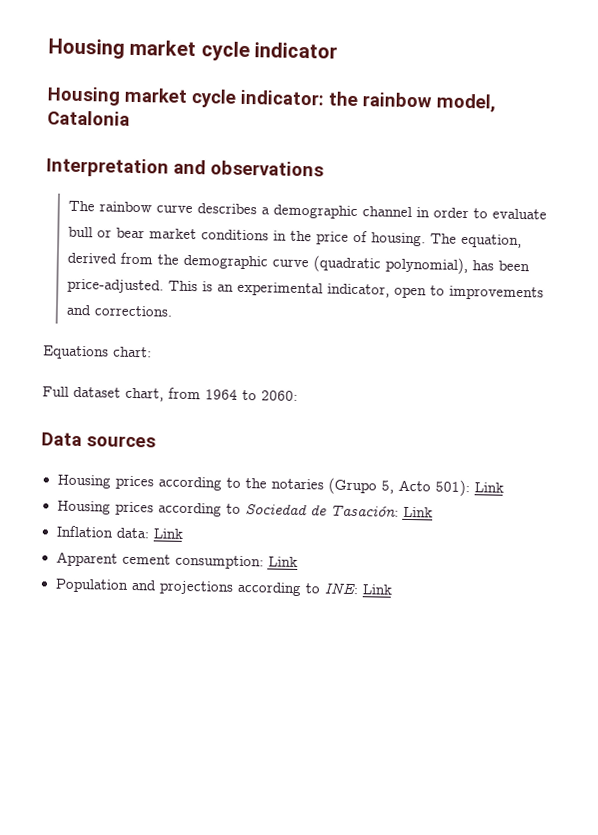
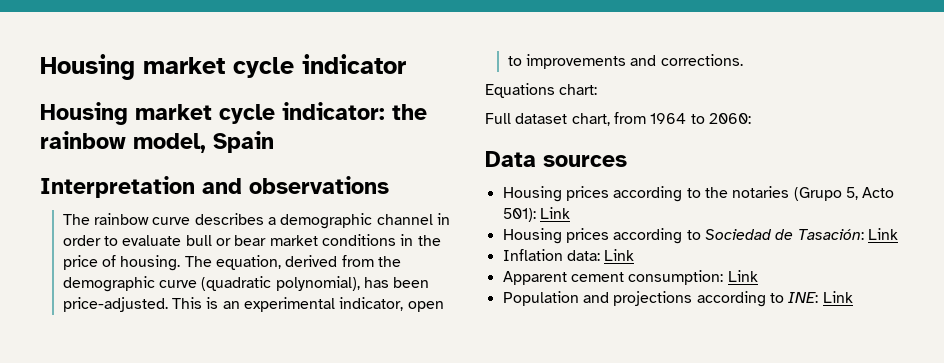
[47,110,130,126] Catalonia -> [213,131,274,153] Spain

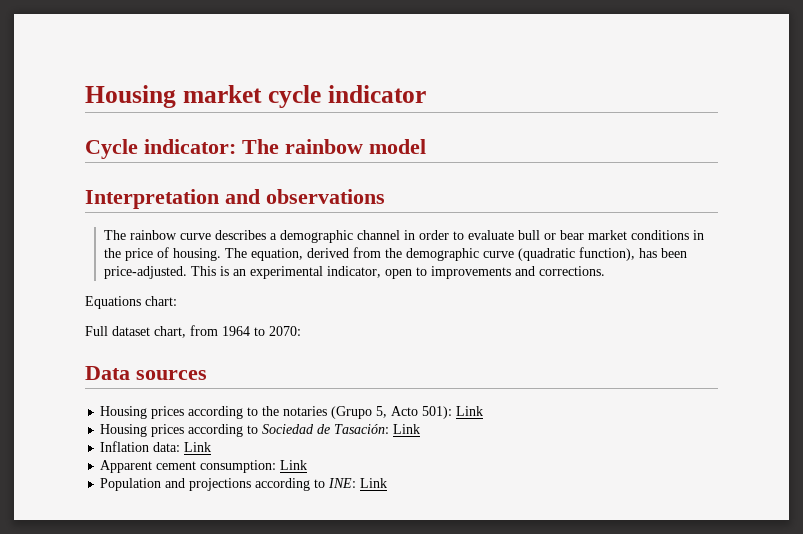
[40,102,427,125] [40,131,274,153] Housing market cycle indicator: the rainbow model, Spain -> [85,139,426,159] Cycle indicator: The rainbow model
[275,276,360,291] polynomial), -> [578,247,635,261] function),
[708,113,751,124] 2060: -> [269,326,301,336] 2070:

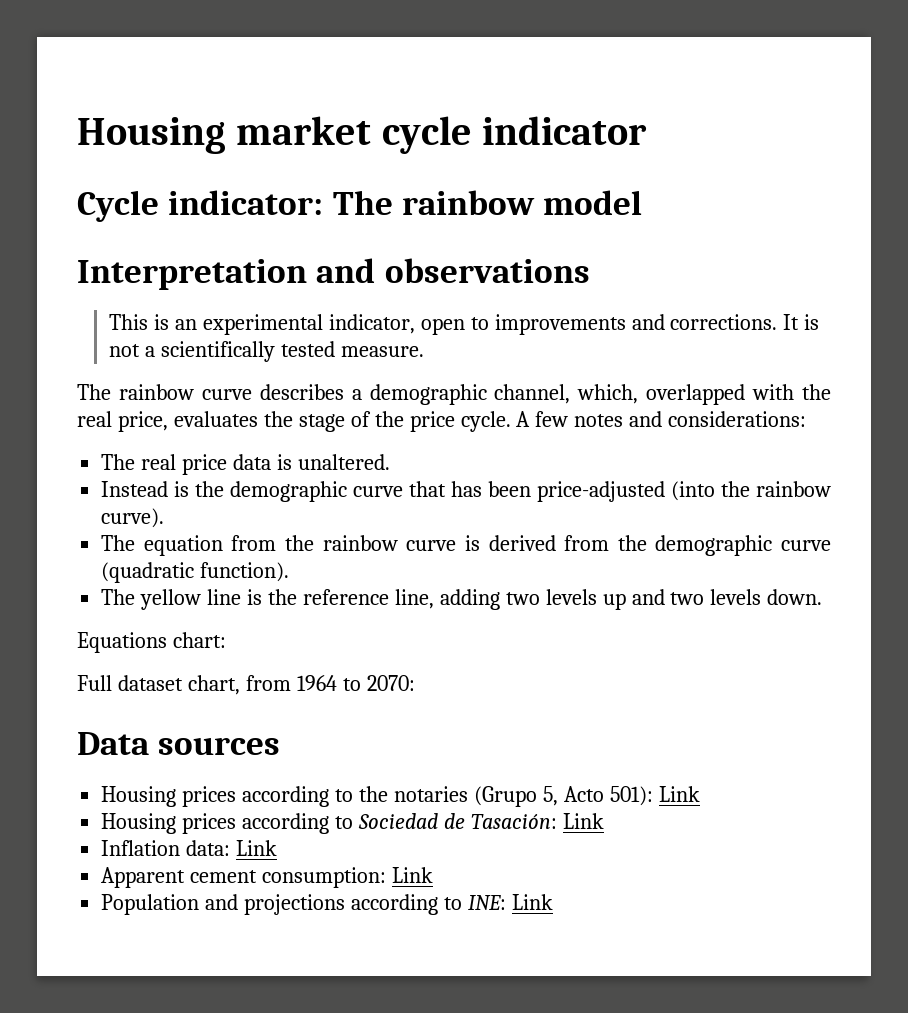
[103,230,704,243] [103,247,687,261] [103,266,187,279] The rainbow curve describes a demographic channel in order to evaluate bull or bear market conditions in the price of housing. The equation, derived from the demographic curve (quadratic function), has been price-adjusted. -> (590, 270) none
(605, 271) none -> [783,314,820,330] [109,341,424,362] [77,384,831,405] [77,411,807,432] [101,454,390,475] [101,481,832,502] [101,508,165,528] [101,535,832,556] [101,562,290,583] [101,589,823,610] It is not a scientifically tested measure. // The rainbow curve describes a demographic channel, which, overlapped with the real price, evaluates the stage of the price cycle. A few notes and considerations: // The real price data is unaltered. // Instead is the demographic curve that has been price-adjusted (into the rainbow curve). // The equation from the rainbow curve is derived from the demographic curve (quadratic function). // The yellow line is the reference line, adding two levels up and two levels down.

